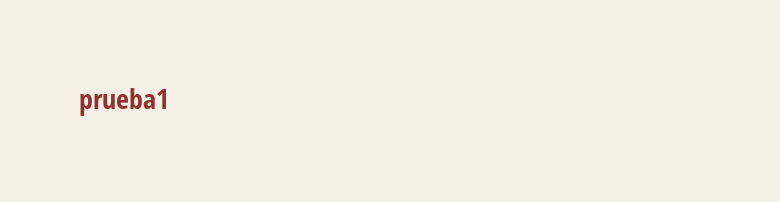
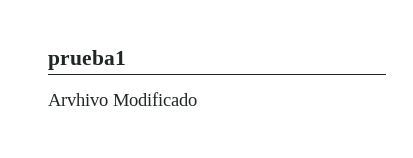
(169, 102) none -> [48,92,197,106] // Arvhivo Modificado

